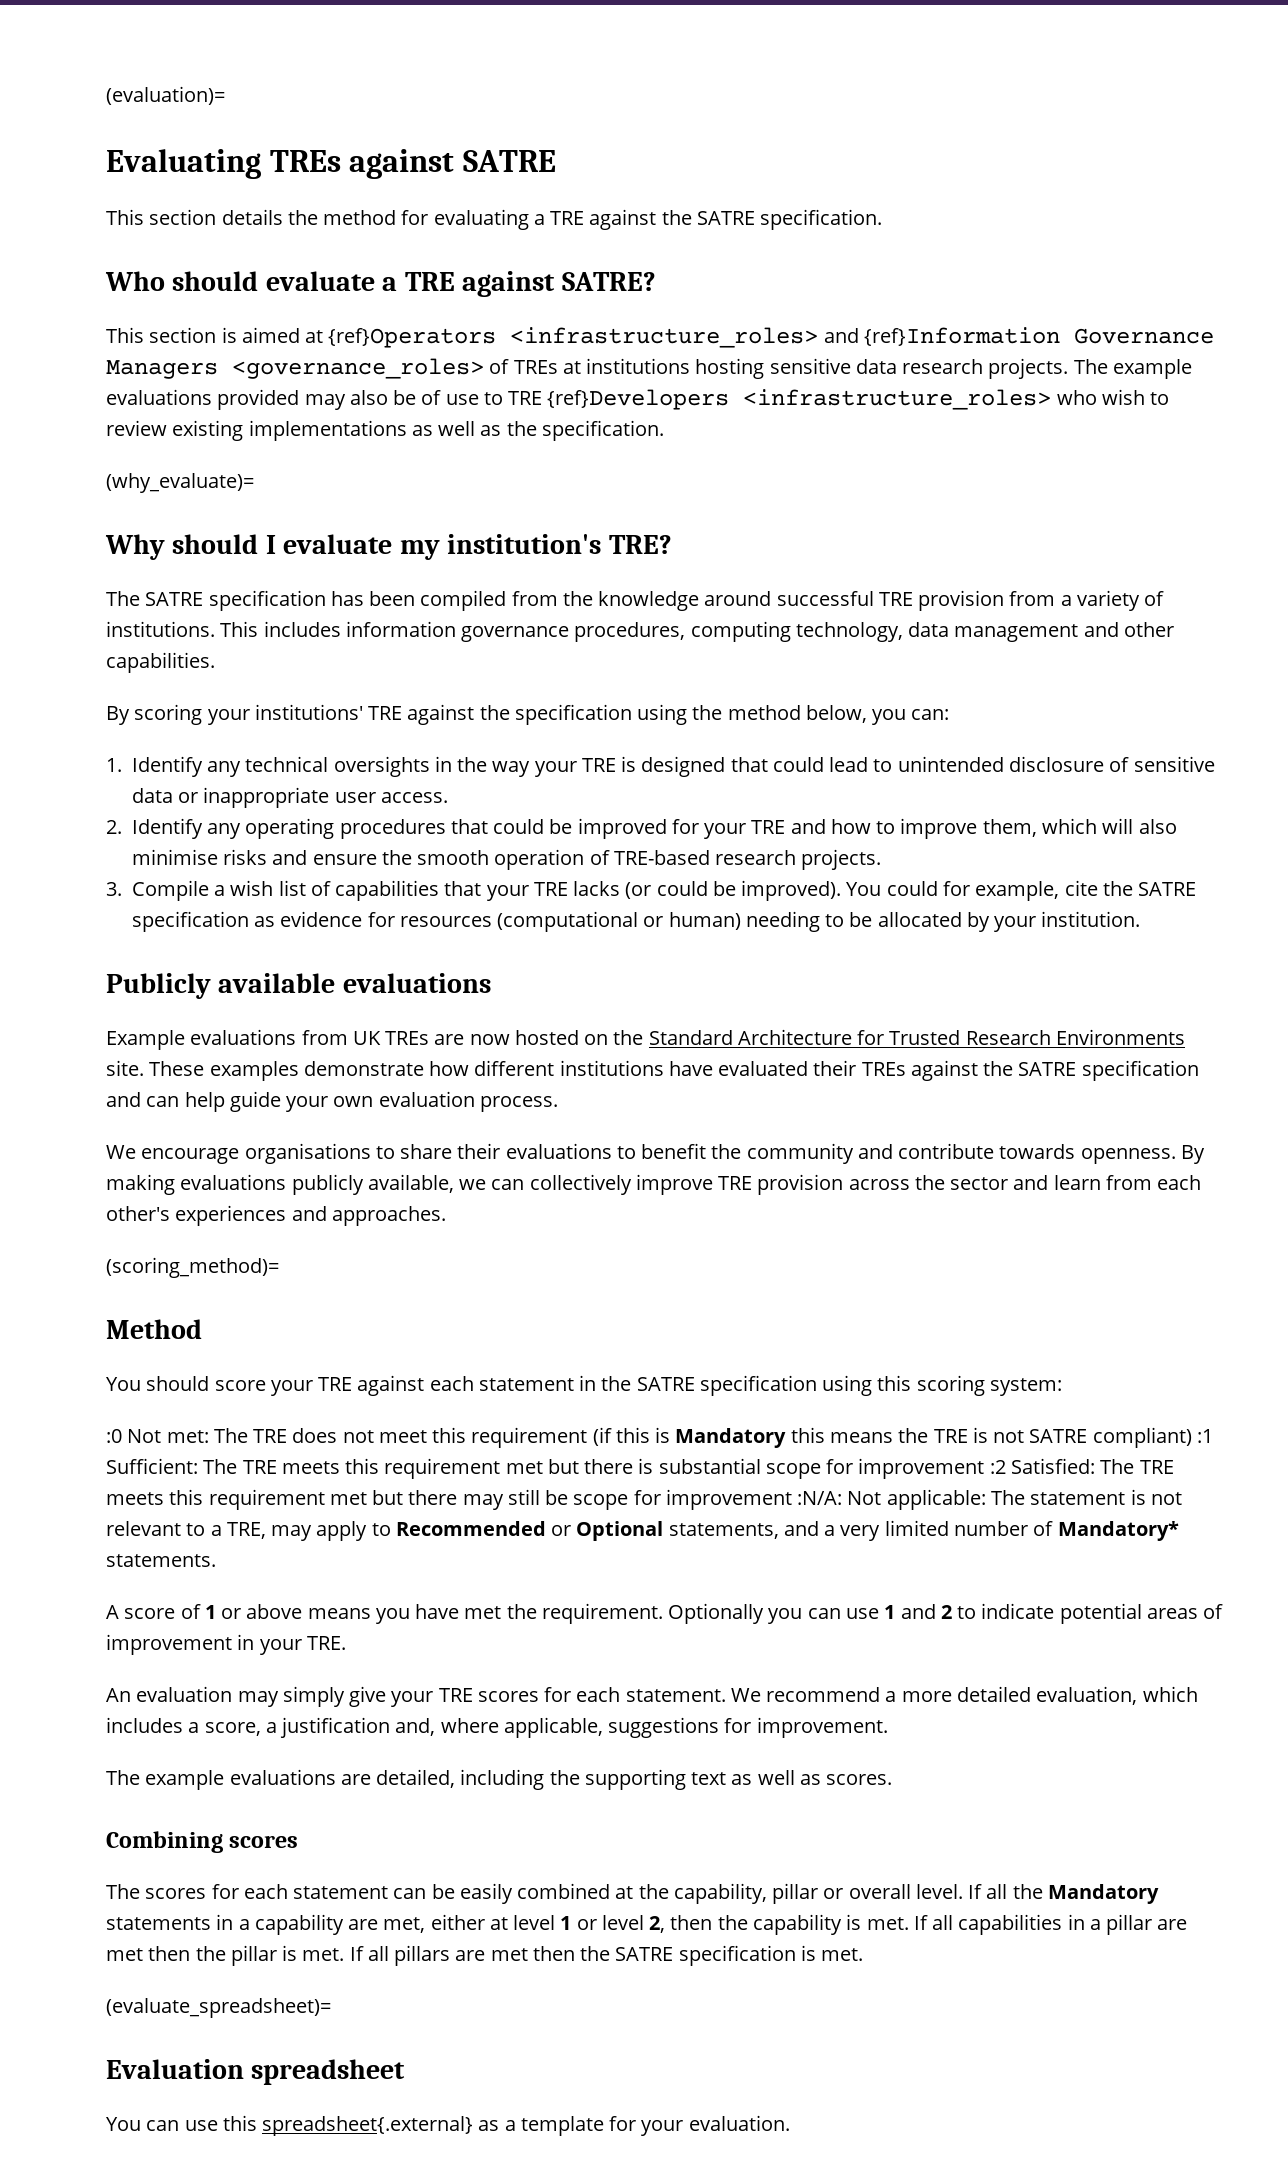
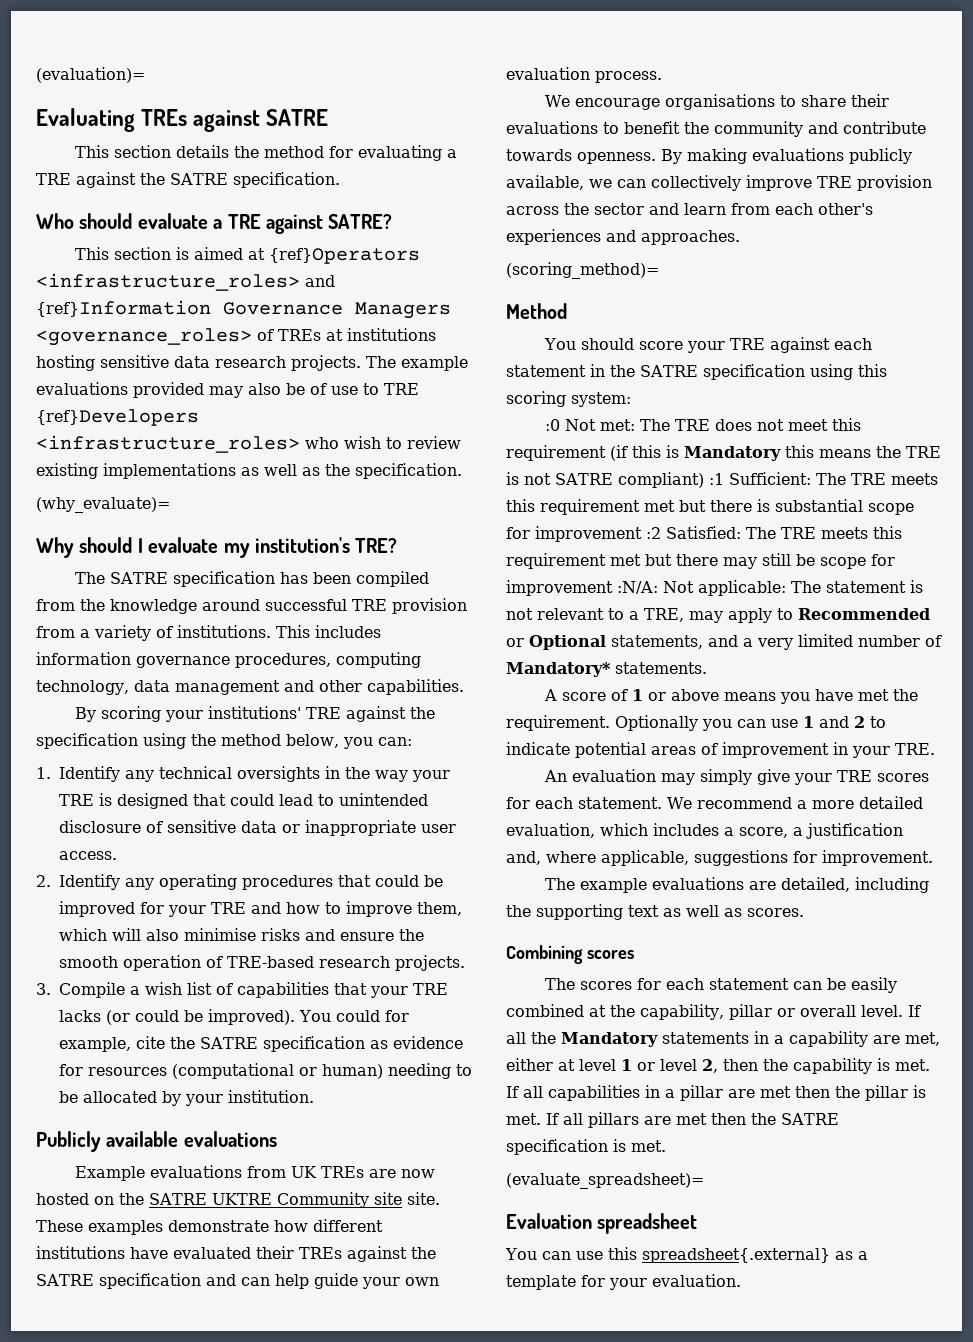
[648,1029,1185,1045] Standard Architecture for Trusted Research Environments -> [149,1192,402,1208] SATRE UKTRE Community site

